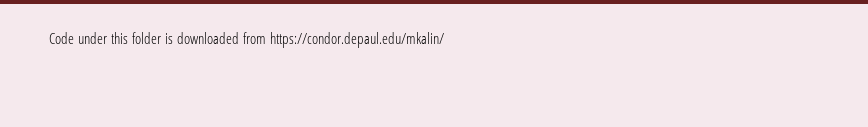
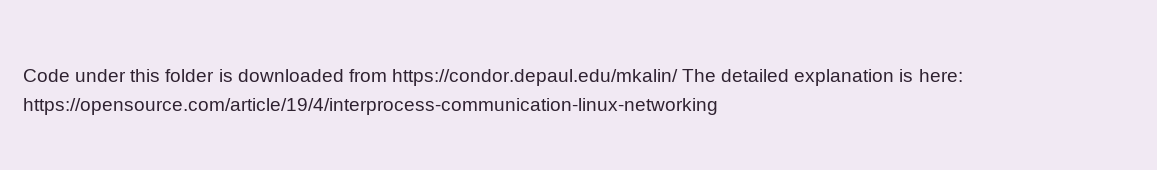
(445, 40) none -> [682,69,963,86] [23,98,718,115] The detailed explanation is here: https://opensource.com/article/19/4/interprocess-communication-linux-networking

